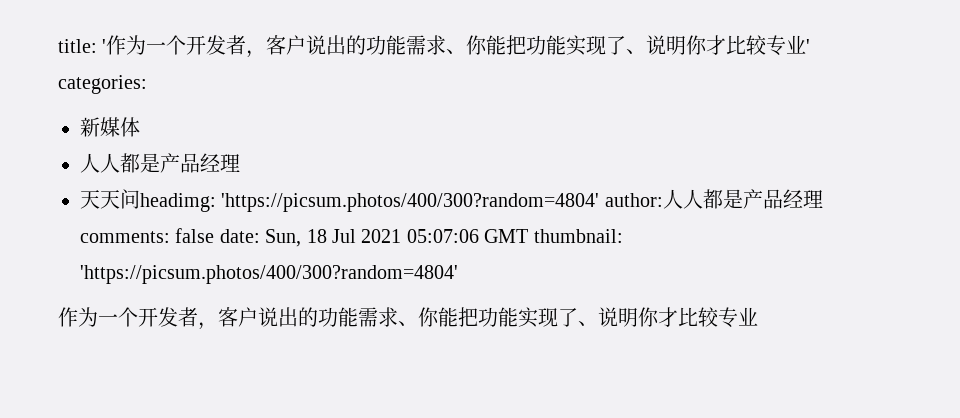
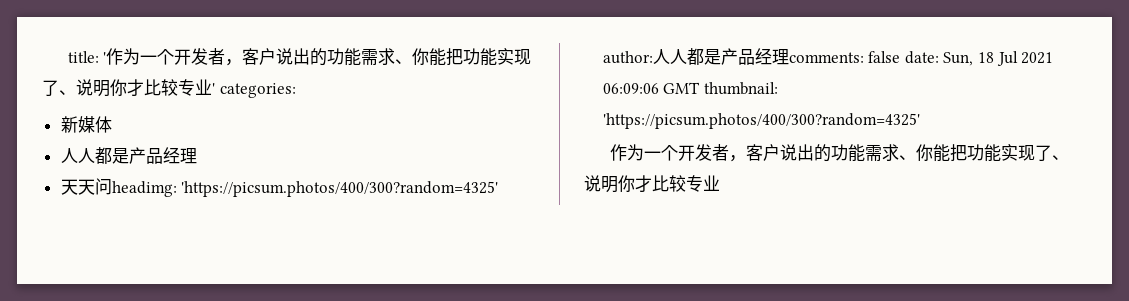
[221,193,600,212] 'https://picsum.photos/400/300?random=4804' -> [181,181,499,197] 'https://picsum.photos/400/300?random=4325'
[406,229,479,243] 05:07:06 -> [602,83,659,94] 06:09:06
[80,265,458,284] 'https://picsum.photos/400/300?random=4804' -> [602,113,920,129] 'https://picsum.photos/400/300?random=4325'

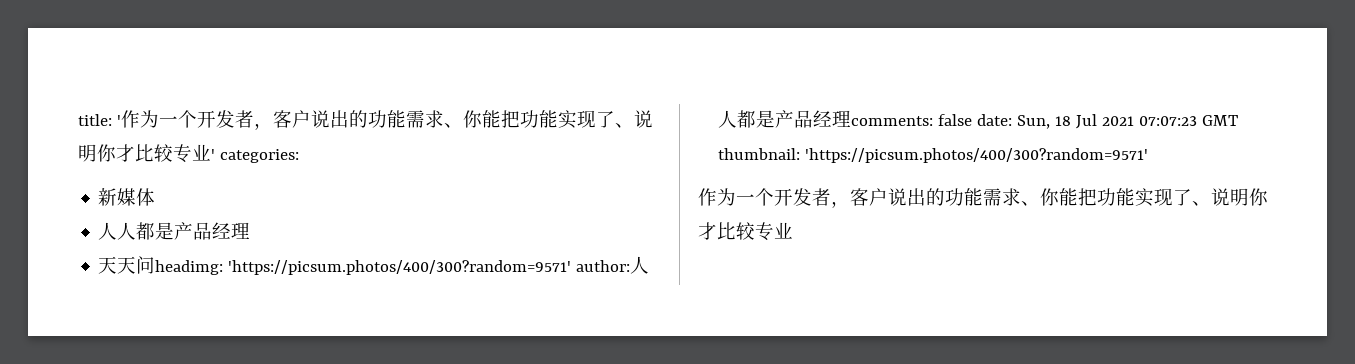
[181,181,499,197] 'https://picsum.photos/400/300?random=4325' -> [228,260,572,275] 'https://picsum.photos/400/300?random=9571'
[602,83,659,94] 06:09:06 -> [1139,116,1198,126] 07:07:23
[602,113,920,129] 'https://picsum.photos/400/300?random=4325' -> [805,148,1149,163] 'https://picsum.photos/400/300?random=9571'

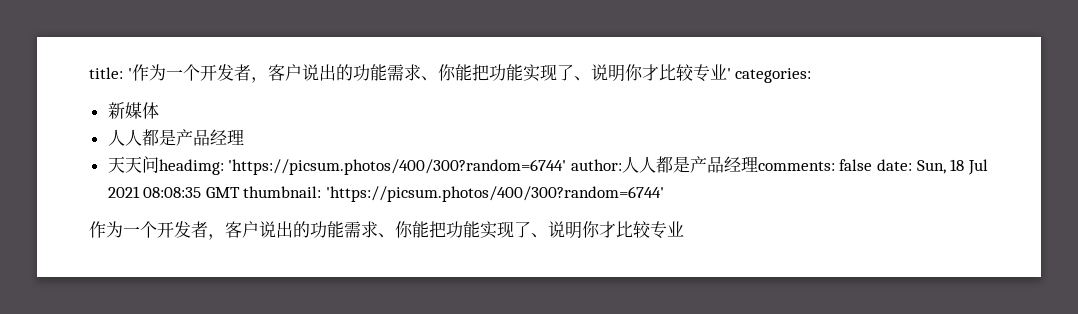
[228,260,572,275] 'https://picsum.photos/400/300?random=9571' -> [228,159,567,175] 'https://picsum.photos/400/300?random=6744'
[1139,116,1198,126] 07:07:23 -> [143,187,202,198] 08:08:35
[805,148,1149,163] 'https://picsum.photos/400/300?random=9571' -> [326,186,665,202] 'https://picsum.photos/400/300?random=6744'

